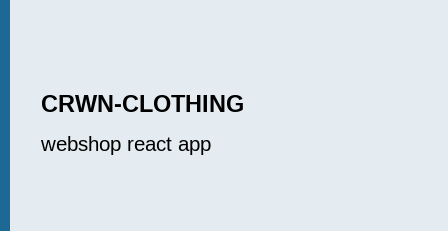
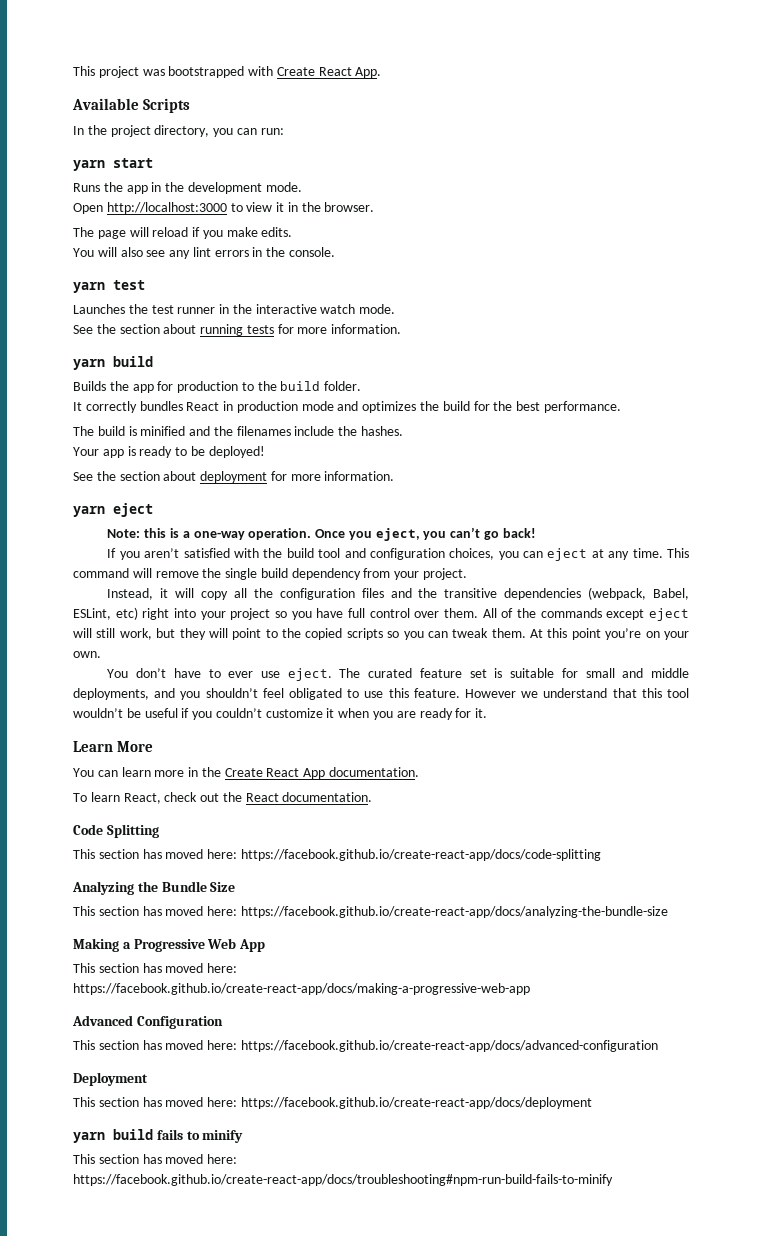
[41,95,244,112] [40,136,211,155] CRWN-CLOTHING // webshop react app -> [73,66,382,78] [72,98,191,113] [73,125,284,137] [73,158,153,171] [73,182,302,194] [73,202,375,214] [73,227,293,239] [73,247,336,259] [73,280,145,293] [73,304,396,314] [73,324,402,336] [73,356,153,370] [73,381,362,393] [73,401,621,413] [73,426,404,436] [73,446,265,458] [73,471,395,483] [73,503,153,517] [107,527,536,541] [107,548,690,561] [73,568,468,580] [107,587,690,600] [73,607,689,621] [73,628,690,640] [73,651,101,658] [107,668,689,681] [73,688,689,700] [73,708,488,720] [73,741,154,752] [73,767,420,779] [73,792,373,804] [73,824,159,838] [73,849,601,861] [72,881,236,895] [73,906,668,918] [73,938,266,952] [73,963,238,973] [73,983,530,995] [72,1015,223,1029] [73,1040,658,1052] [73,1072,148,1086] [73,1097,592,1109] [73,1129,244,1143] [73,1154,238,1164] [73,1174,613,1186] This project was bootstrapped with Create React App. // Available Scripts // In the project directory, you can run: // yarn start // Runs the app in the development mode. // Open http://localhost:3000 to view it in the browser. // The page will reload if you make edits. // You will also see any lint errors in the console. // yarn test // Launches the test runner in the interactive watch mode. // See the section about running tests for more information. // yarn build // Builds the app for production to the build folder. // It correctly bundles React in production mode and optimizes the build for the best performance. // The build is minified and the filenames include the hashes. // Your app is ready to be deployed! // See the section about deployment for more information. // yarn eject // Note: this is a one-way operation. Once you eject, you can’t go back! // If you aren’t satisfied with the build tool and configuration choices, you can eject at any time. This command will remove the single build dependency from your project. // Instead, it will copy all the configuration files and the transitive dependencies (webpack, Babel, ESLint, etc) right into your project so you have full control over them. All of the commands except eject will still work, but they will point to the copied scripts so you can tweak them. At this point you’re on your own. // You don’t have to ever use eject. The curated feature set is suitable for small and middle deployments, and you shouldn’t feel obligated to use this feature. However we understand that this tool wouldn’t be useful if you couldn’t customize it when you are ready for it. // Learn More // You can learn more in the Create React App documentation. // To learn React, check out the React documentation. // Code Splitting // This section has moved here: https://facebook.github.io/create-react-app/docs/code-splitting // Analyzing the Bundle Size // This section has moved here: https://facebook.github.io/create-react-app/docs/analyzing-the-bundle-size // Making a Progressive Web App // This section has moved here: https://facebook.github.io/create-react-app/docs/making-a-progressive-web-app // Advanced Configuration // This section has moved here: https://facebook.github.io/create-react-app/docs/advanced-configuration // Deployment // This section has moved here: https://facebook.github.io/create-react-app/docs/deployment // yarn build fails to minify // This section has moved here: https://facebook.github.io/create-react-app/docs/troubleshooting#npm-run-build-fails-to-minify

